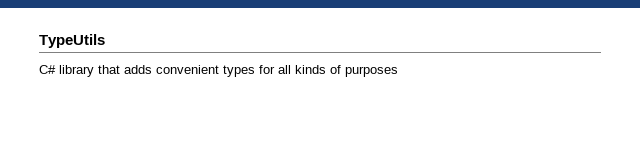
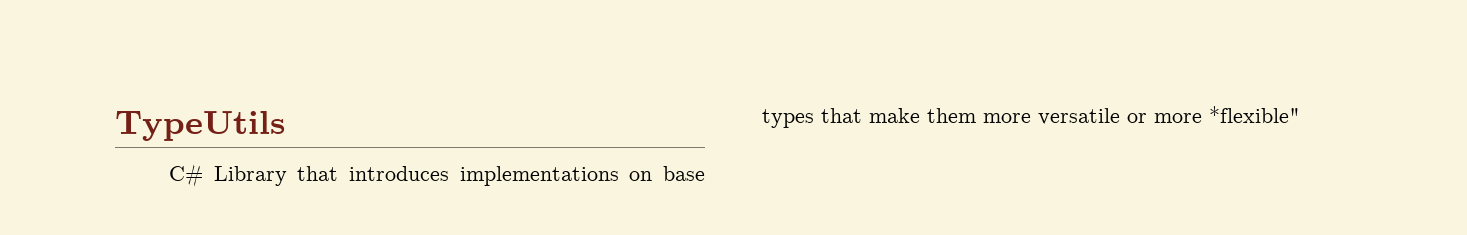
[59,65,398,77] library that adds convenient types for all kinds of purposes -> [213,166,705,186] [762,106,1300,128] Library that introduces implementations on base types that make them more versatile or more *flexible"

